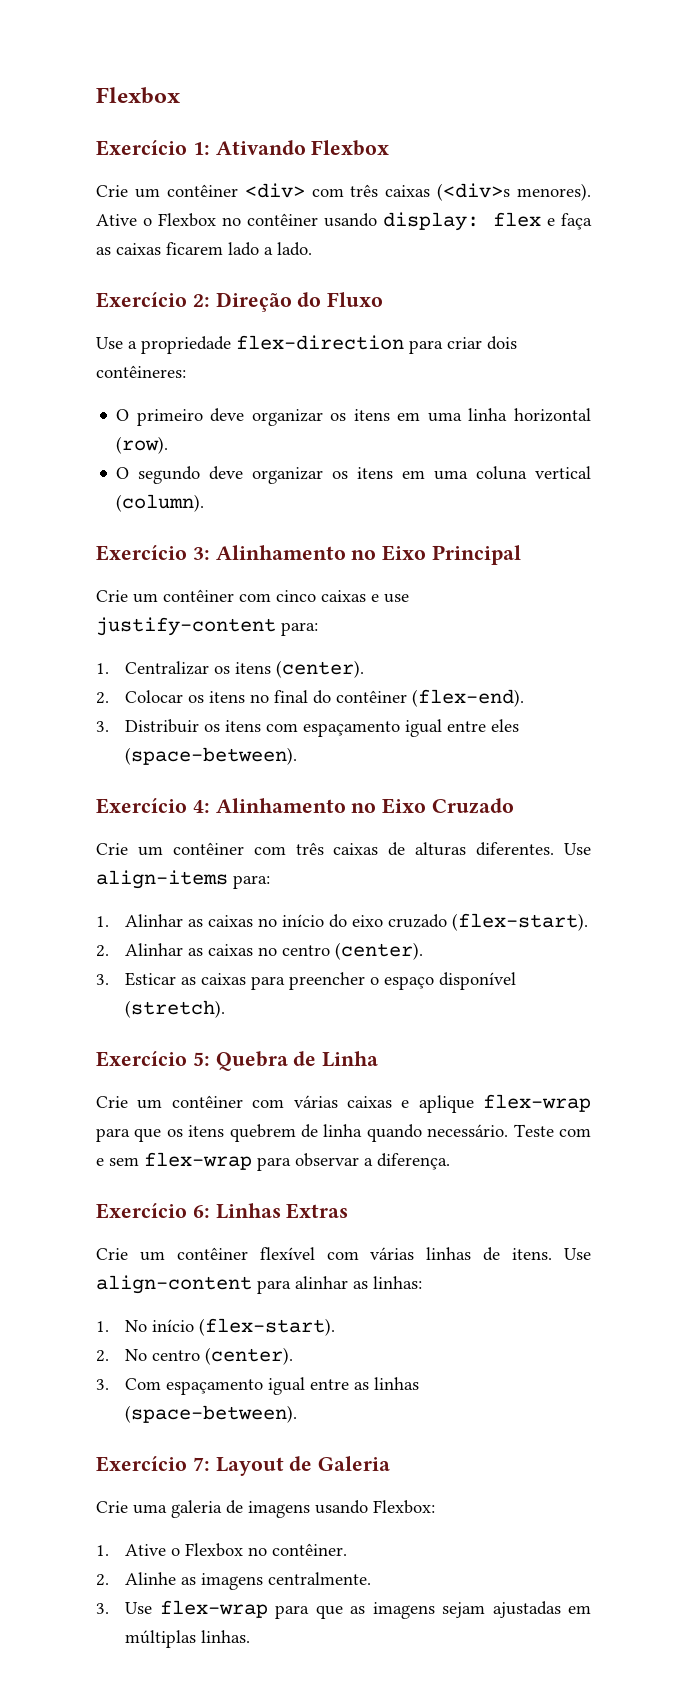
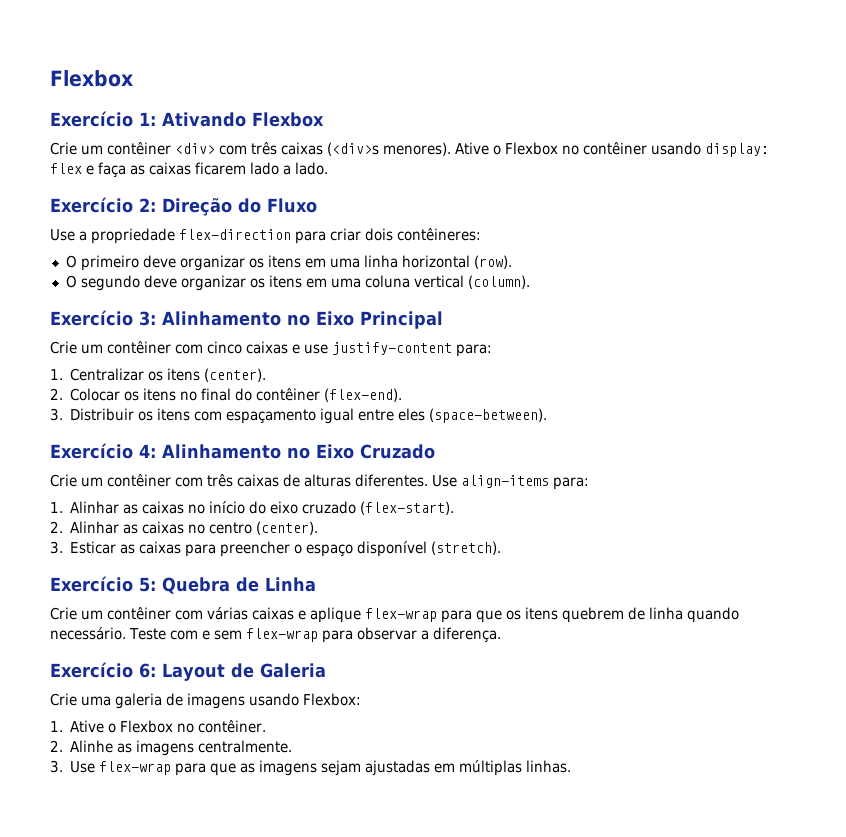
[215,1203,349,1219] [96,1247,592,1261] [96,1275,422,1294] [96,1318,336,1336] [96,1347,294,1365] [96,1377,420,1395] [125,1405,298,1423] [96,1456,210,1472] Linhas Extras // Crie um contêiner flexível com várias linhas de itens. Use align-content para alinhar as linhas: // 1. No início (flex-start). // 2. No centro (center). // 3. Com espaçamento igual entre as linhas (space-between). // Exercício 7: -> (156, 670) none

